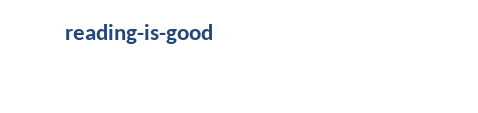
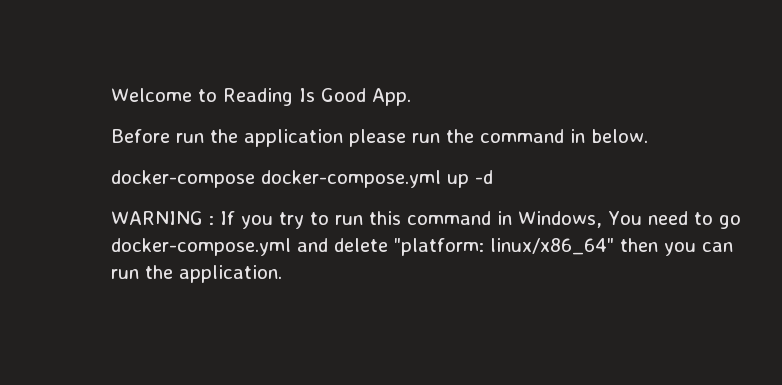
[65,24,213,44] reading-is-good -> [111,88,411,106] [111,129,648,147] [111,170,493,188] [111,211,741,229] [111,238,733,256] [111,265,282,283] Welcome to Reading Is Good App. // Before run the application please run the command in below. // docker-compose docker-compose.yml up -d // WARNING : If you try to run this command in Windows, You need to go docker-compose.yml and delete "platform: linux/x86_64" then you can run the application.

